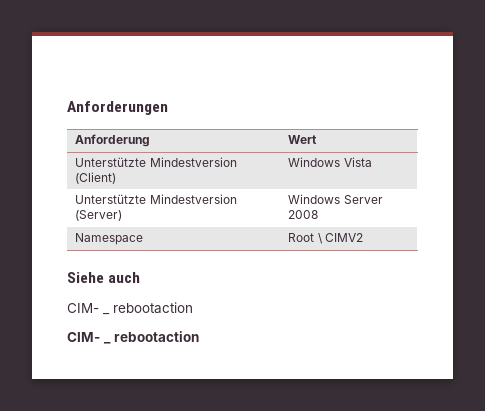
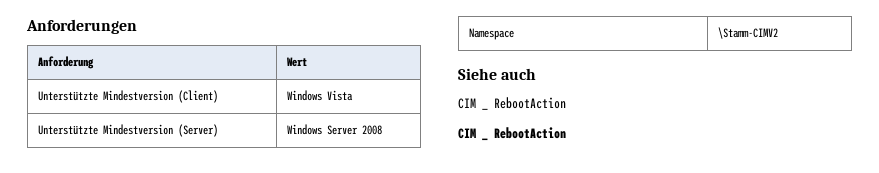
[288,233,363,244] Root \ CIMV2 -> [717,27,778,39] \Stamm-CIMV2
[67,303,99,313] [103,302,193,315] [67,332,100,342] [104,342,111,344] [114,331,199,342] CIM- _ rebootaction // CIM- _ rebootaction -> [458,97,566,110] [458,127,566,141] CIM _ RebootAction // CIM _ RebootAction

